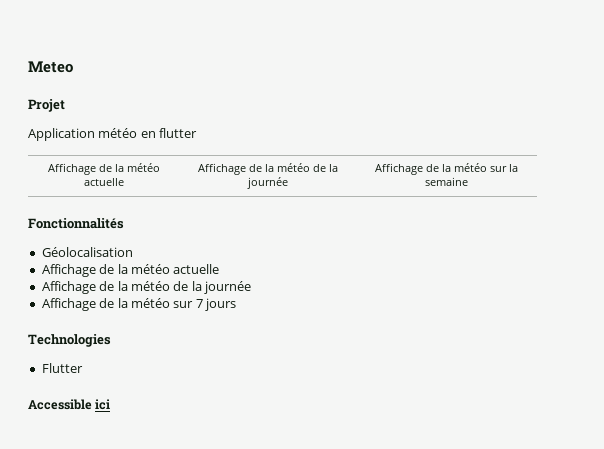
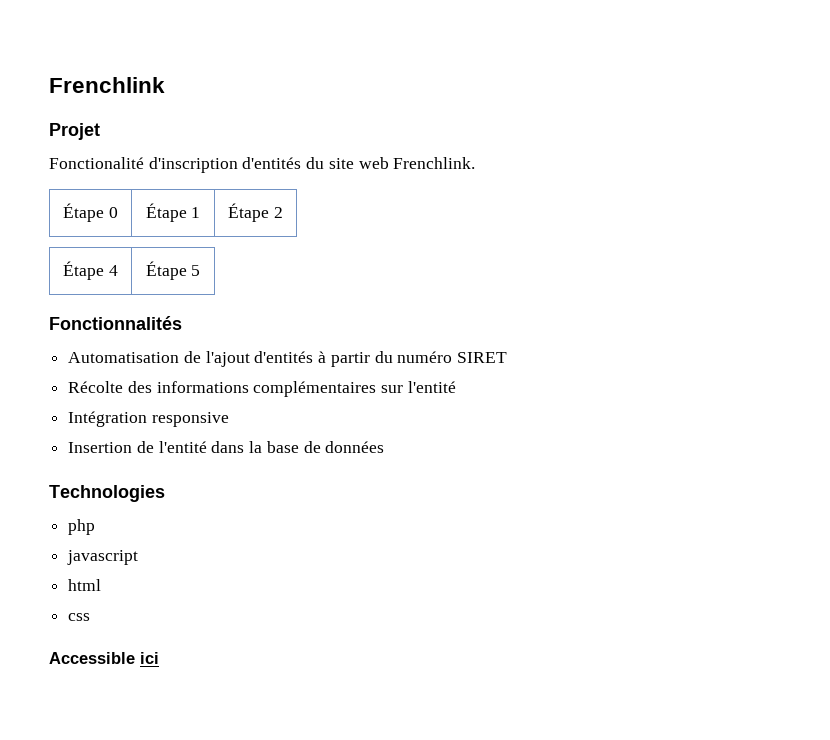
[28,61,73,73] Meteo -> [49,77,165,93] Frenchlink
[28,128,198,141] [48,163,160,175] [84,178,124,186] [197,163,338,175] [246,177,288,189] [374,163,518,175] [424,177,468,186] [28,218,124,229] [41,247,133,257] [41,264,220,277] [41,281,251,294] [41,298,236,311] [28,334,111,347] [41,363,83,373] Application météo en flutter // Affichage de la météo actuelle | Affichage de la météo de la journée | Affichage de la météo sur la semaine // Fonctionnalités // Géolocalisation // Affichage de la météo actuelle // Affichage de la météo de la journée // Affichage de la météo sur 7 jours // Technologies // Flutter -> [49,157,476,173] [63,203,118,222] [145,203,201,222] [228,203,283,222] [63,261,118,280] [145,261,201,280] [49,316,182,330] [68,351,508,367] [68,381,456,397] [68,411,229,427] [68,441,385,453] [49,485,165,502] [68,519,96,535] [67,550,139,565] [68,579,102,591] [68,613,91,621] Fonctionalité d'inscription d'entités du site web Frenchlink. // Étape 0 | Étape 1 | Étape 2 // Étape 4 | Étape 5 // Fonctionnalités // Automatisation de l'ajout d'entités à partir du numéro SIRET // Récolte des informations complémentaires sur l'entité // Intégration responsive // Insertion de l'entité dans la base de données // Technologies // php // javascript // html // css

